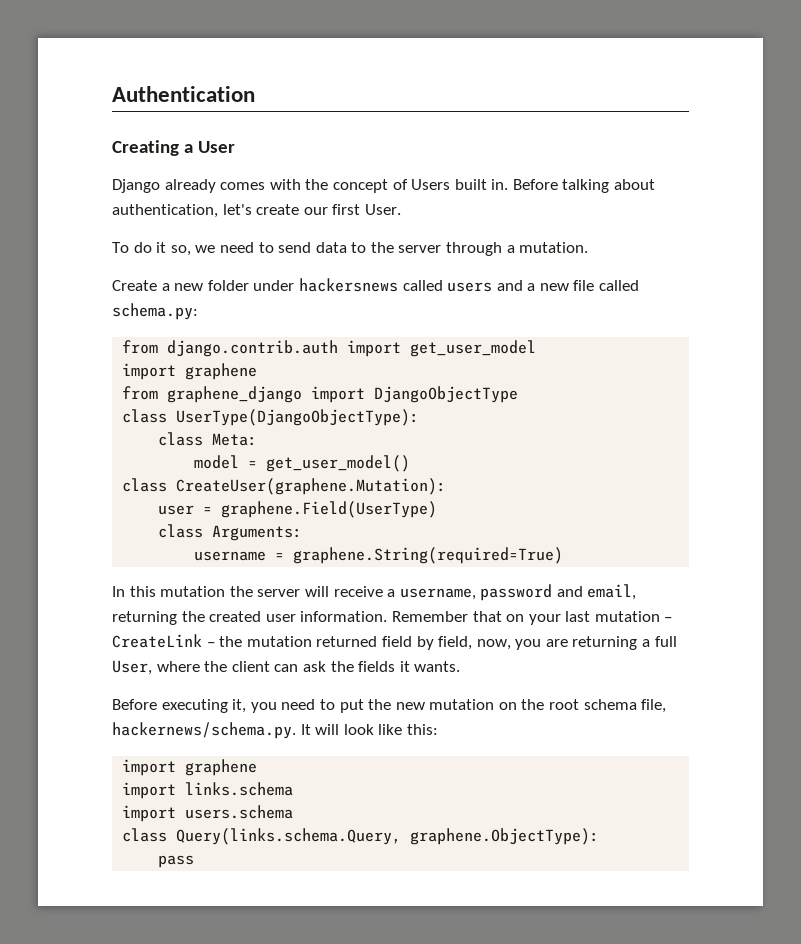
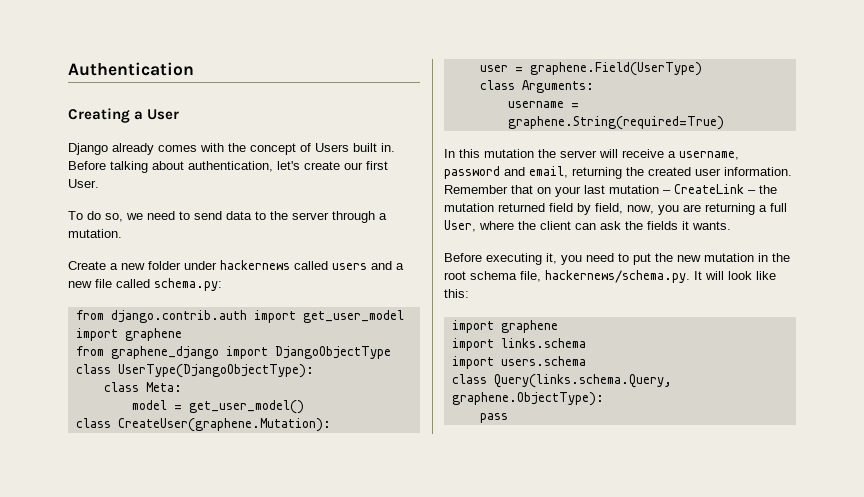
[156,242,167,253] it -> (101, 215) none
[298,278,398,292] hackersnews -> [220,260,290,270] hackernews
[498,702,517,710] on -> [758,253,768,262] in

